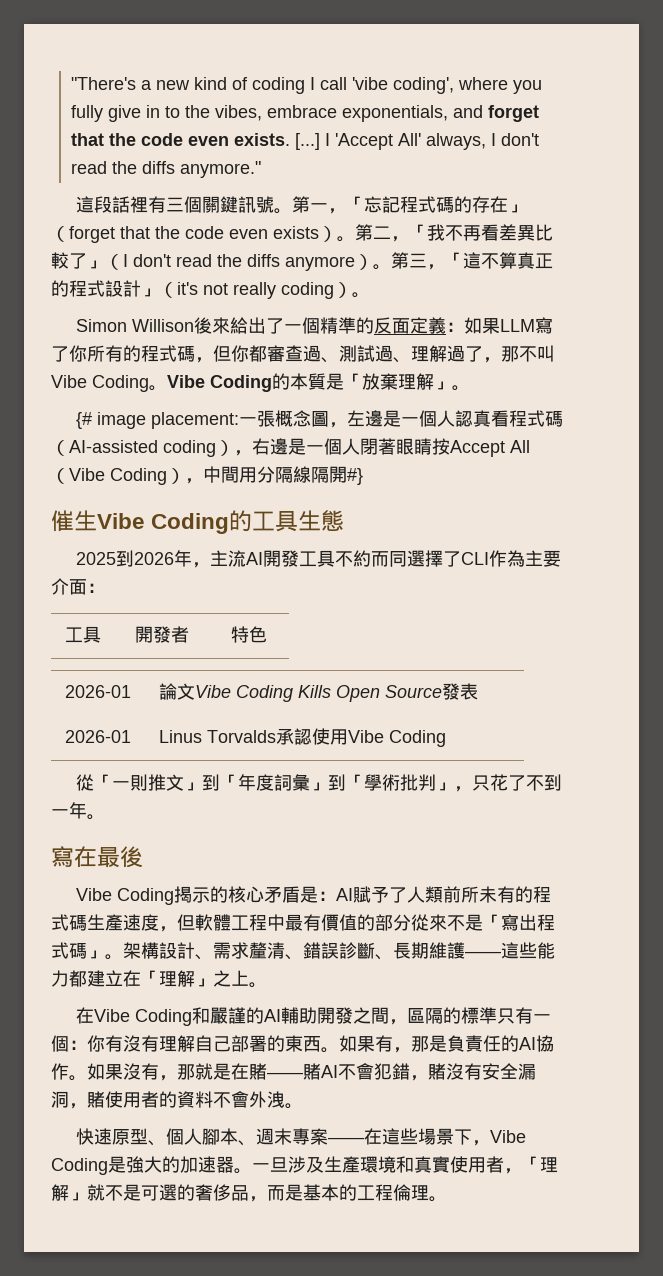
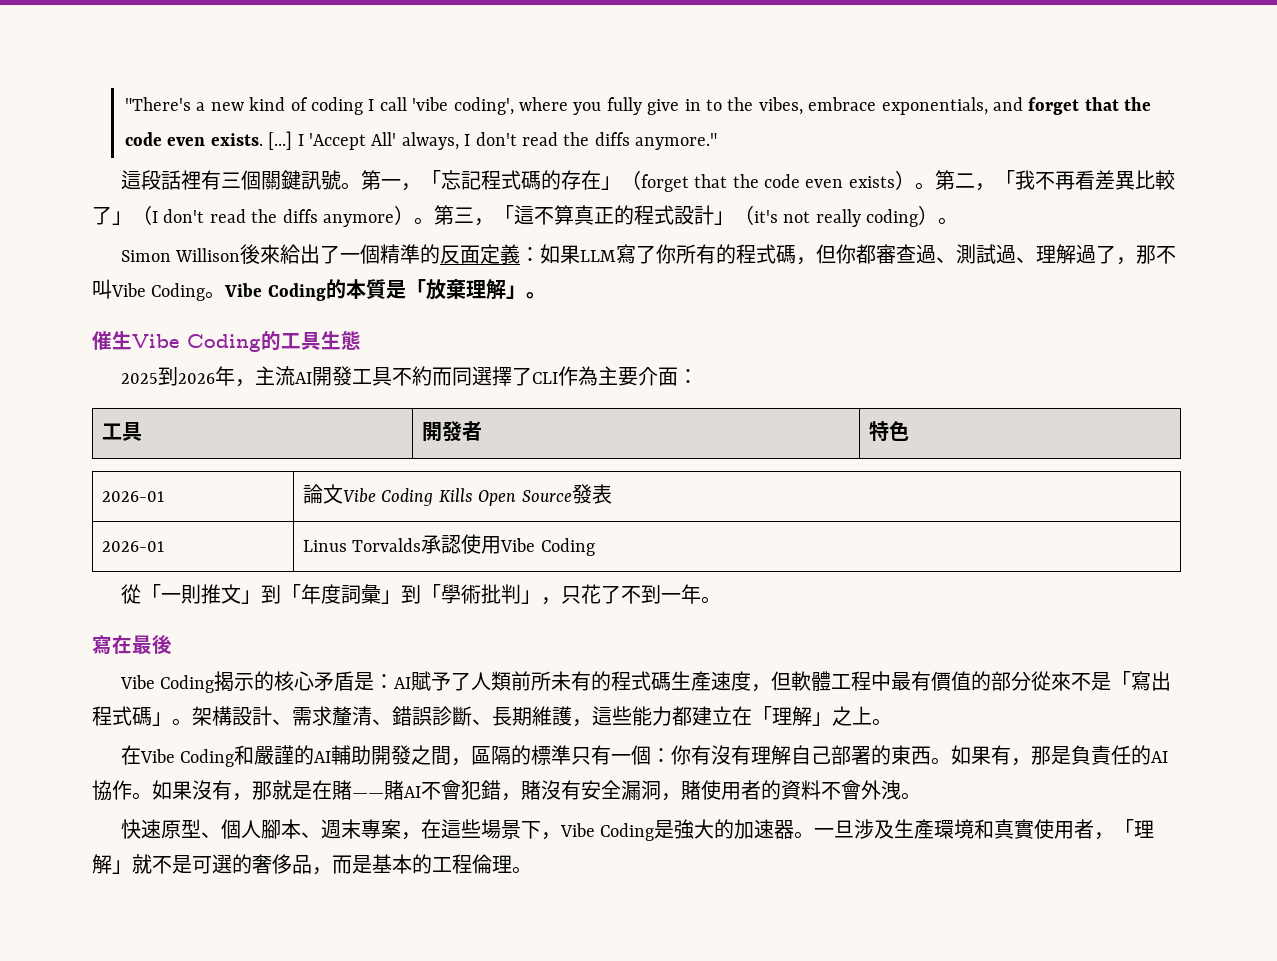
[75,410,563,429] [51,438,530,457] [51,466,363,485] // {# image placement:一張概念圖，左邊是一個人認真看程式碼（AI-assisted coding），右邊是一個人閉著眼睛按Accept All（Vibe Coding），中間用分隔線隔開#} -> (546, 295) none
[465,951,501,957] —— -> [572,719,592,727] ，
[327,1137,364,1143] —— -> [400,832,421,840] ，

